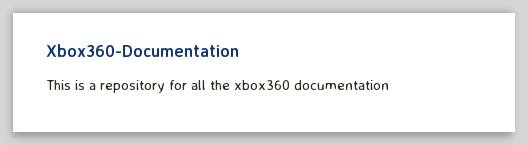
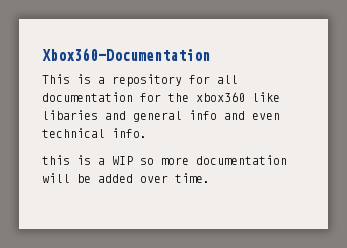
[210,80,389,90] the xbox360 documentation -> [42,92,280,102] [42,110,280,122] [42,128,147,138] [42,155,287,165] [42,173,210,183] documentation for the xbox360 like libaries and general info and even technical info. // this is a WIP so more documentation will be added over time.

